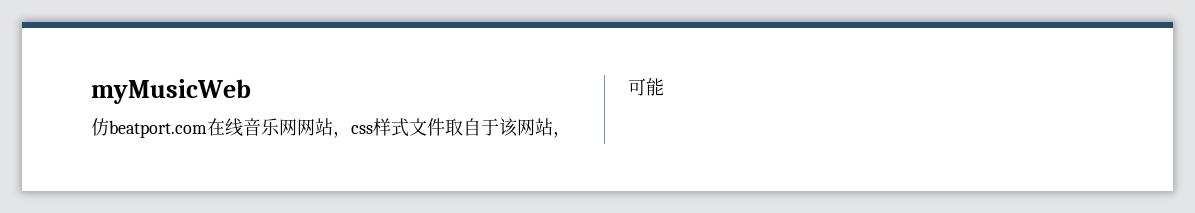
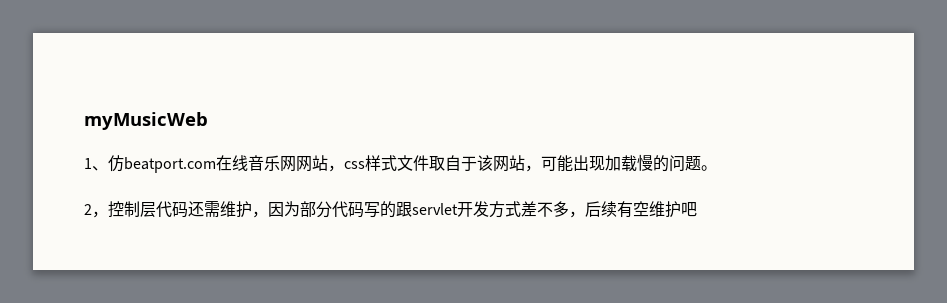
(251, 91) none -> [84,158,108,171] 1、
(664, 87) none -> [573,154,717,172] [84,201,697,218] 出现加载慢的问题。 // 2，控制层代码还需维护，因为部分代码写的跟servlet开发方式差不多，后续有空维护吧

